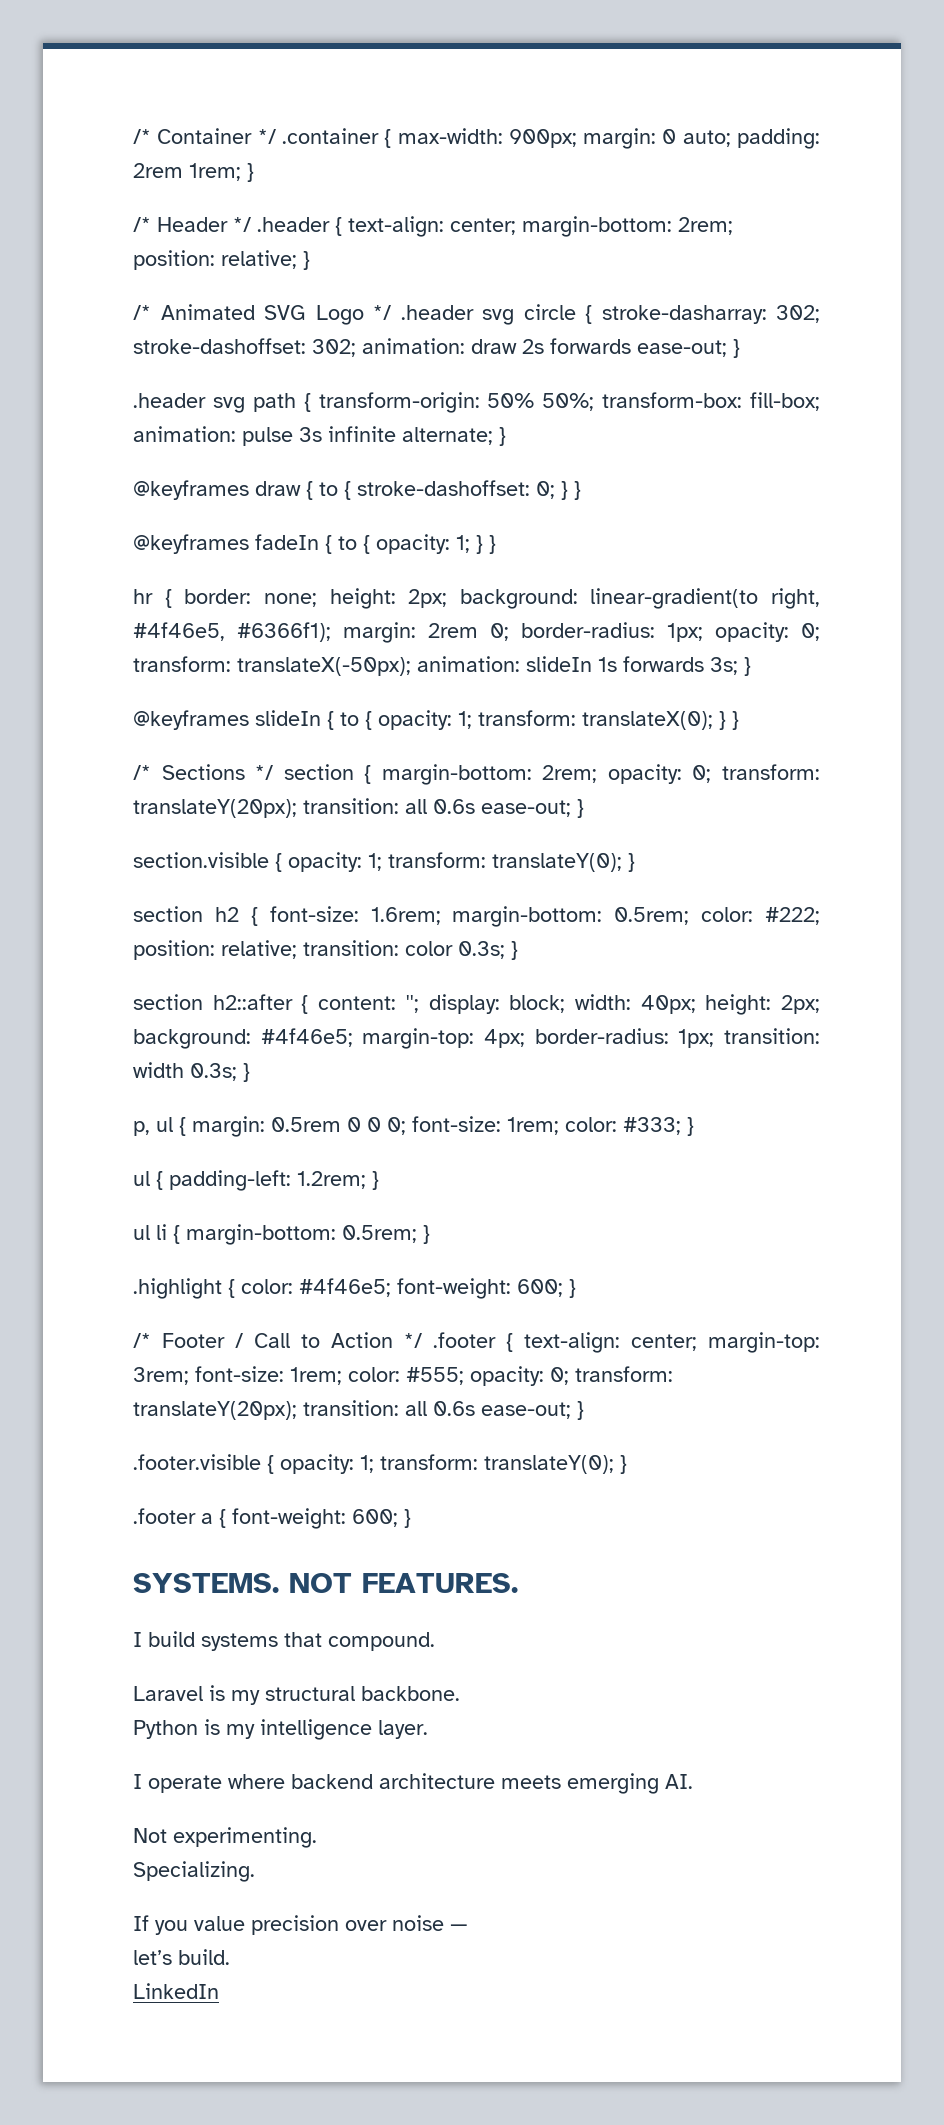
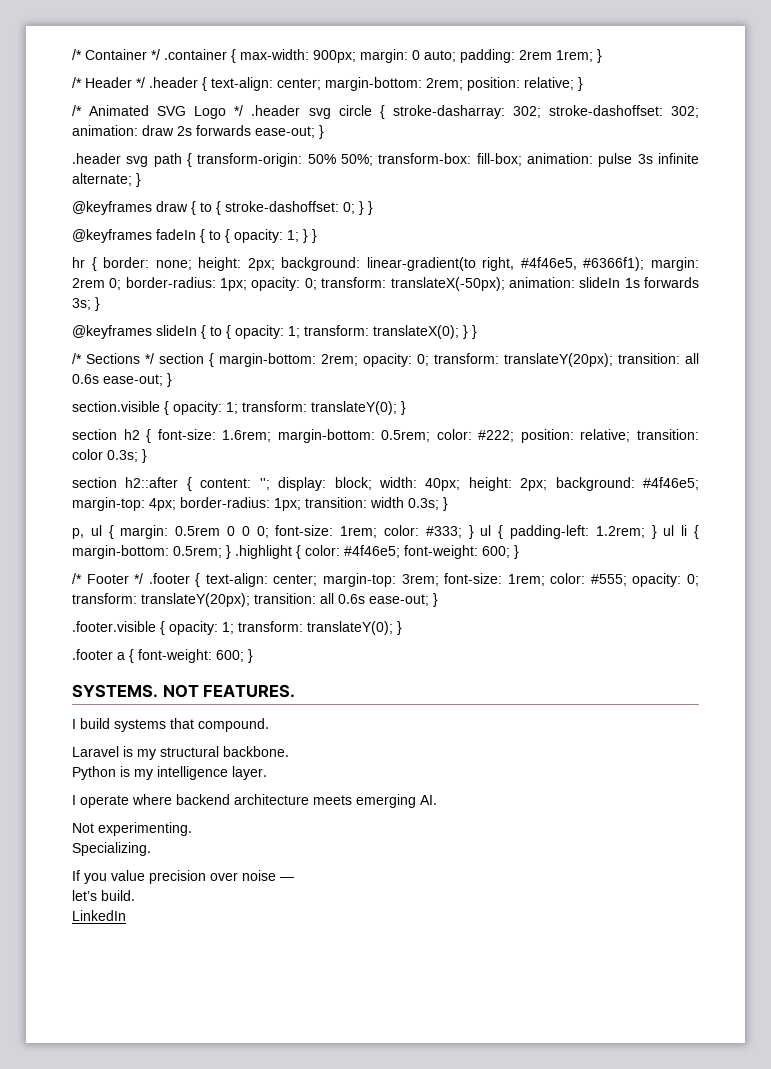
(694, 1126) // -> (474, 532) none
(379, 1180) // -> (657, 532) none
(430, 1234) // -> (231, 552) none
[235,1332,393,1348] / Call to Action -> (129, 579) none

